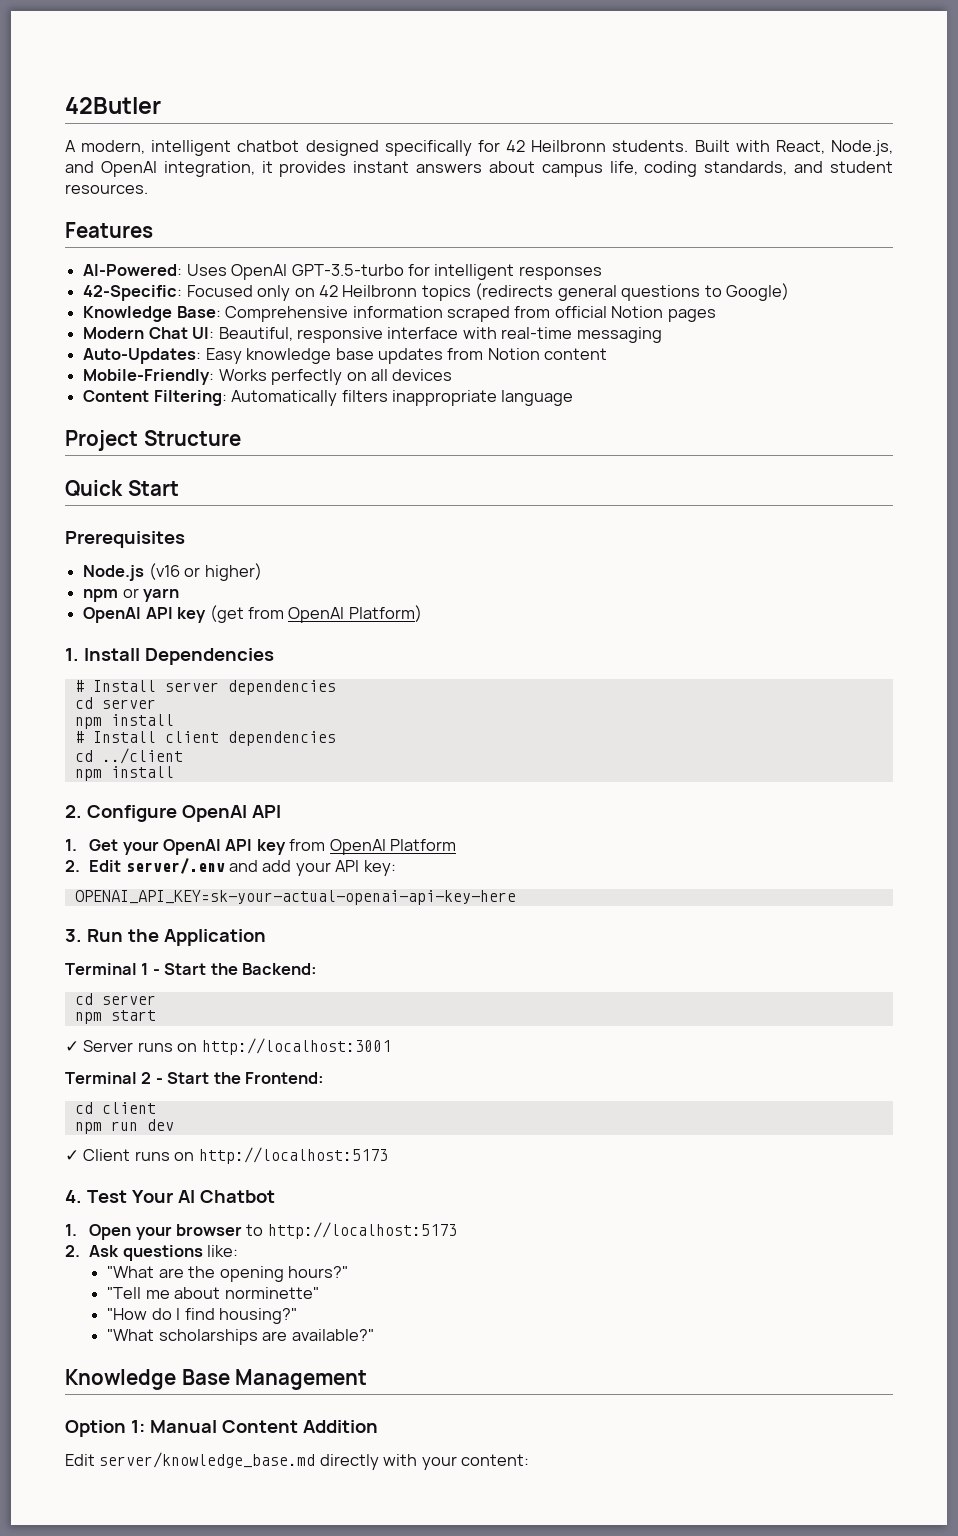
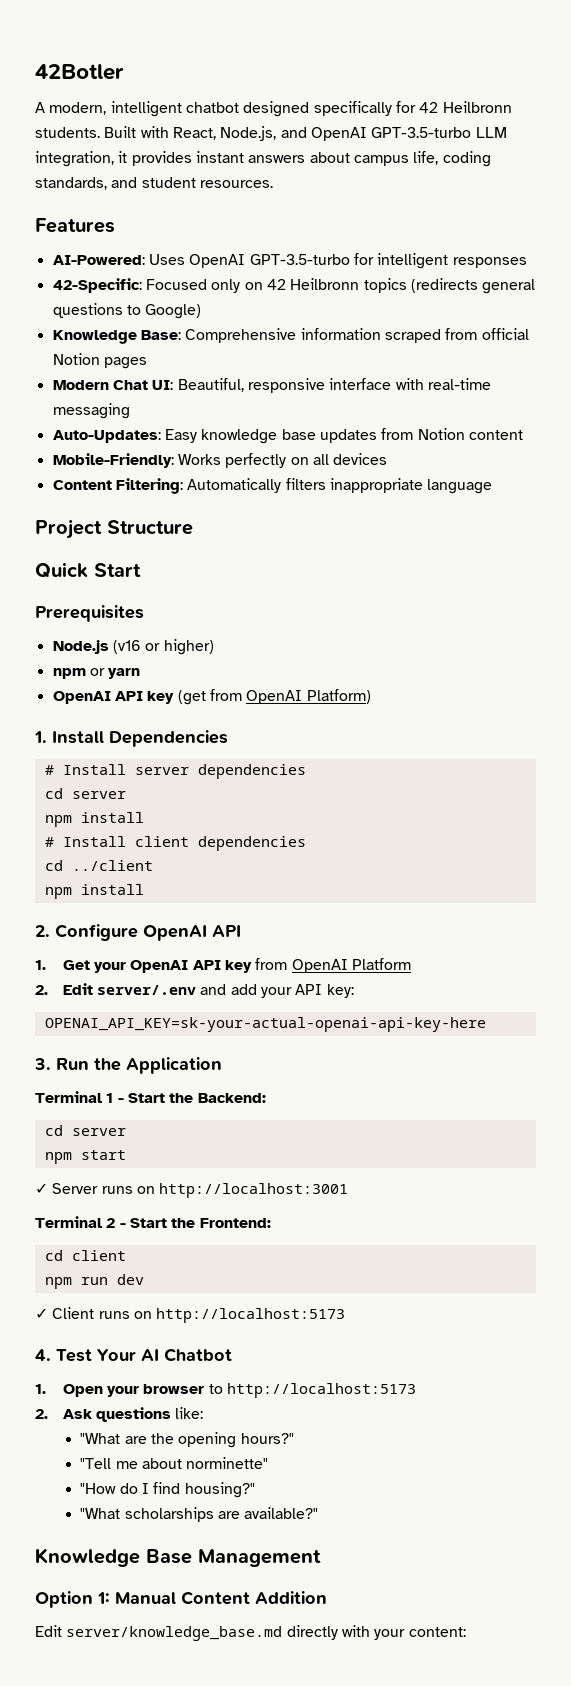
[65,97,161,114] 42Butler -> [35,64,124,80] 42Botler
(157, 169) none -> [371,127,507,138] GPT-3.5-turbo LLM

